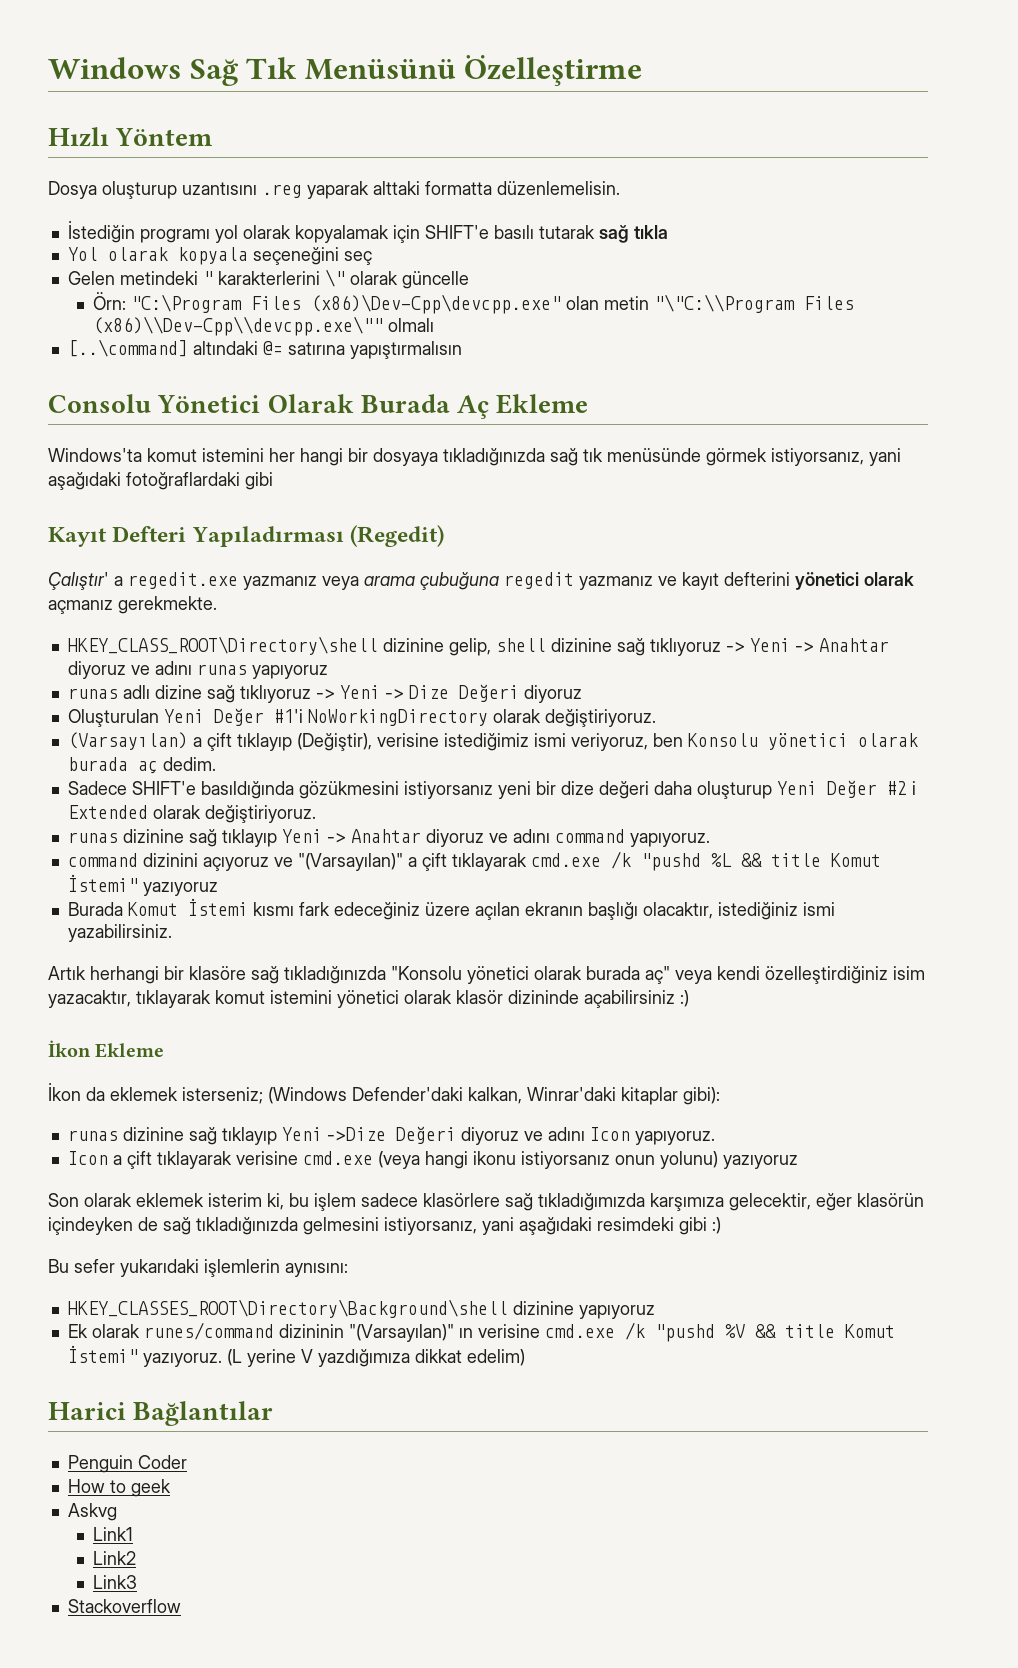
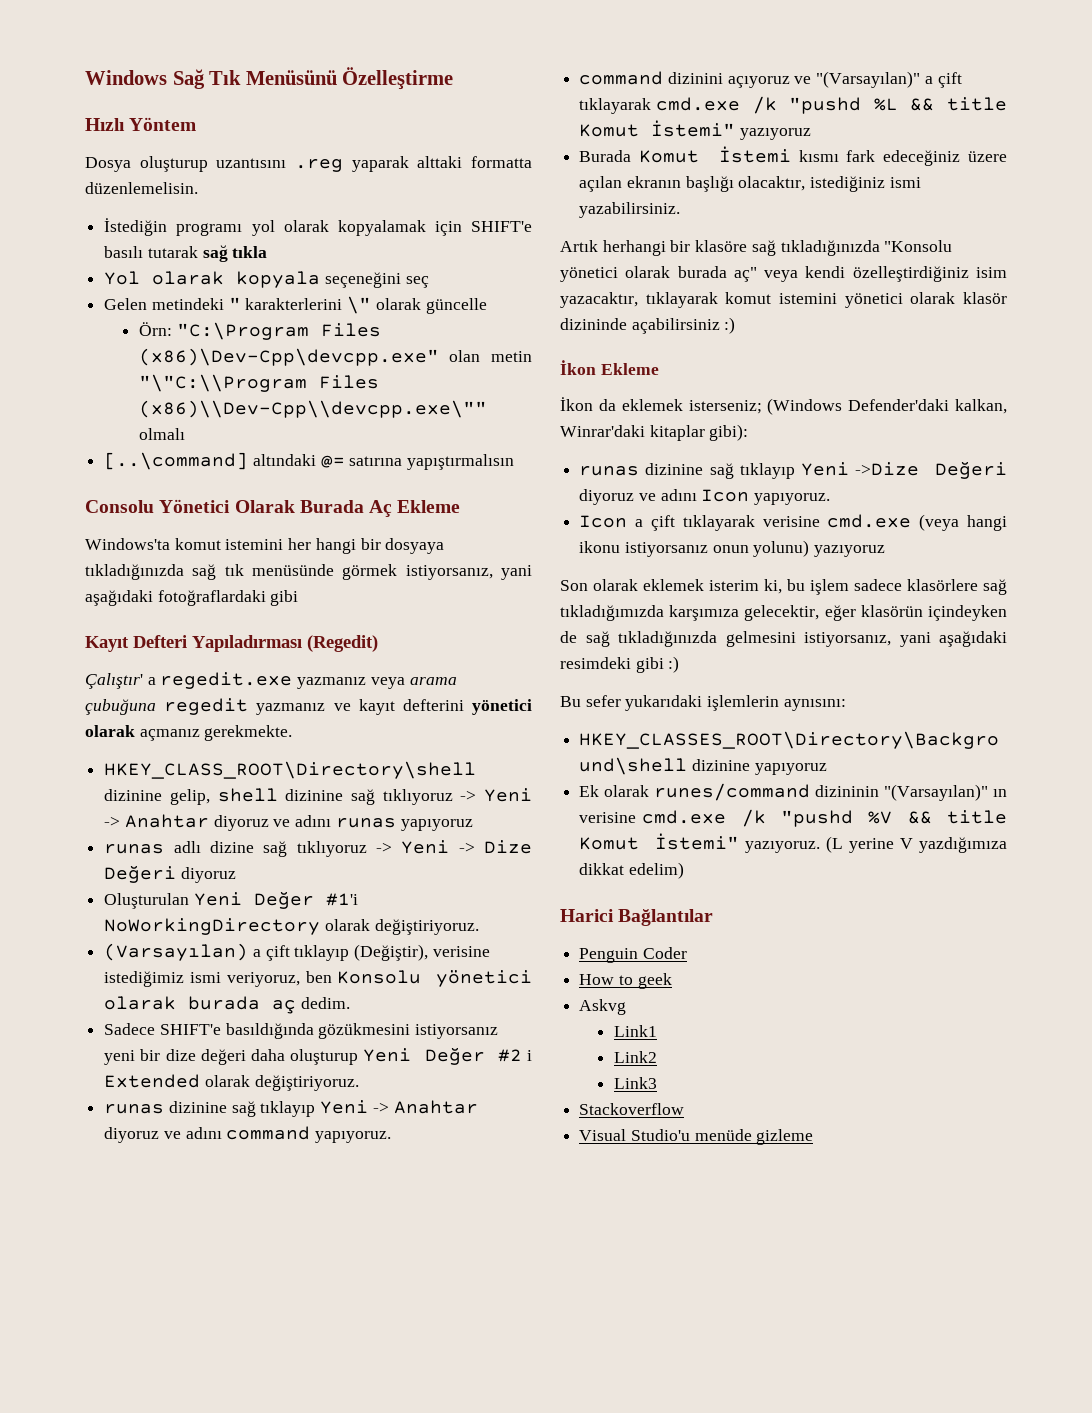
(181, 1606) none -> [579,1129,814,1145] // Visual Studio'u menüde gizleme

